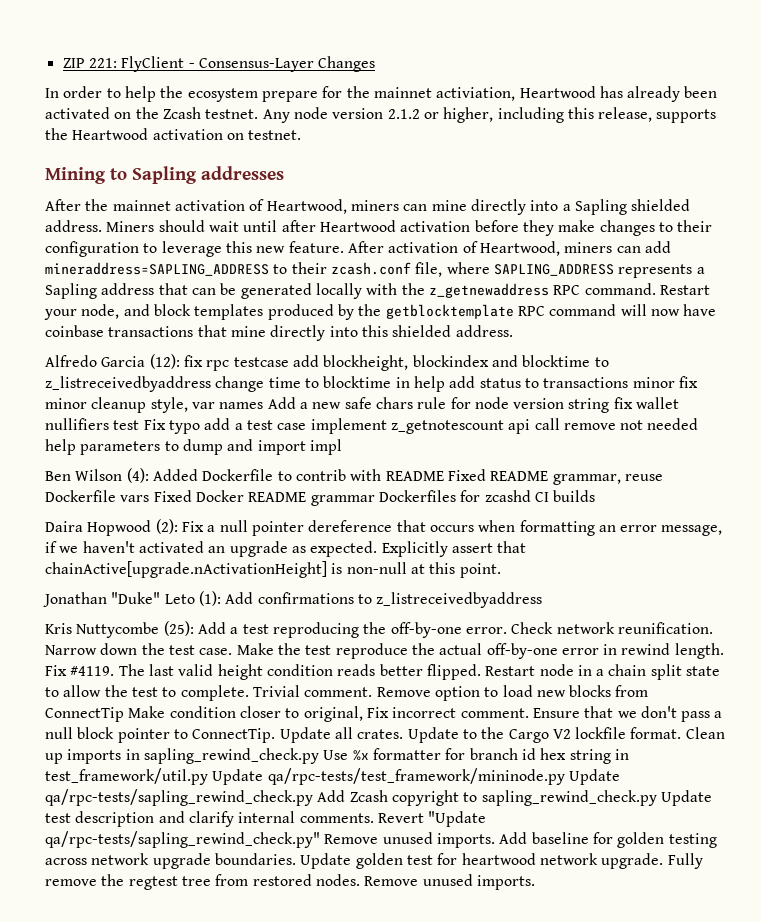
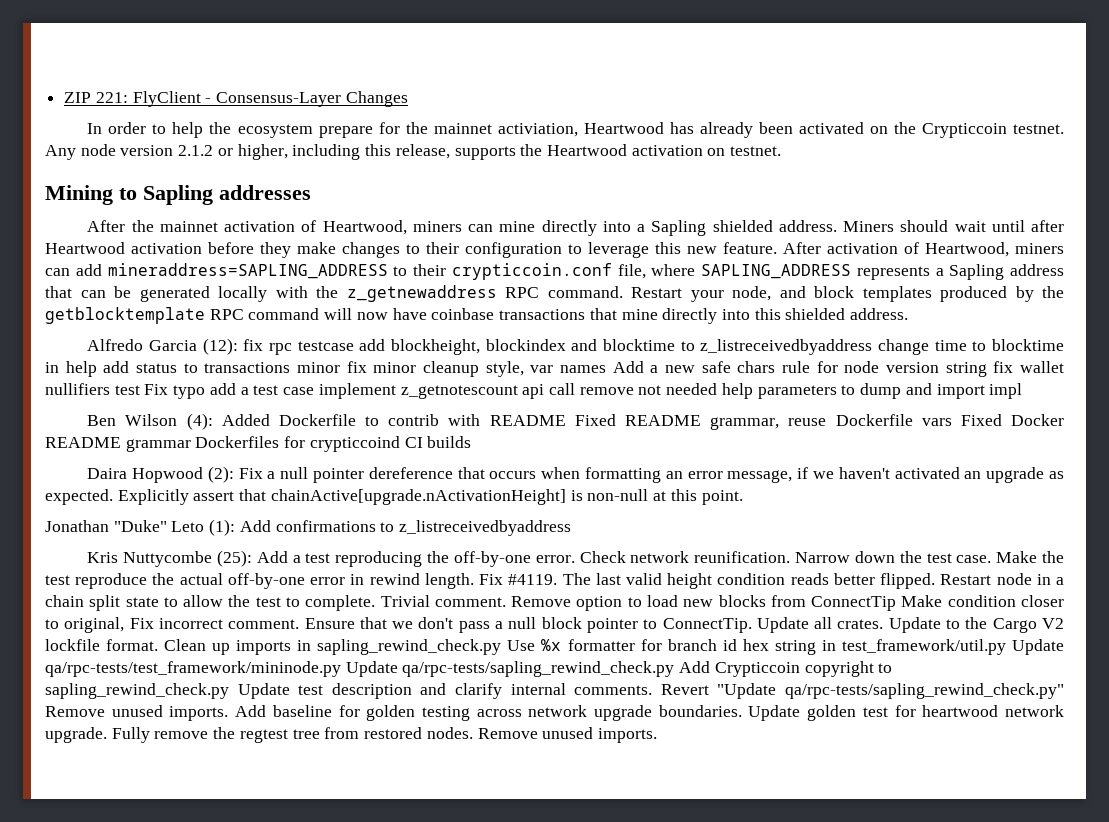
[162,107,201,119] Zcash -> [921,123,1007,138] Crypticcoin
[330,262,411,275] zcash.conf -> [451,263,612,280] crypticcoin.conf
[484,490,531,502] zcashd -> [309,436,400,452] crypticcoind
[349,790,388,802] Zcash -> [714,662,800,677] Crypticcoin

